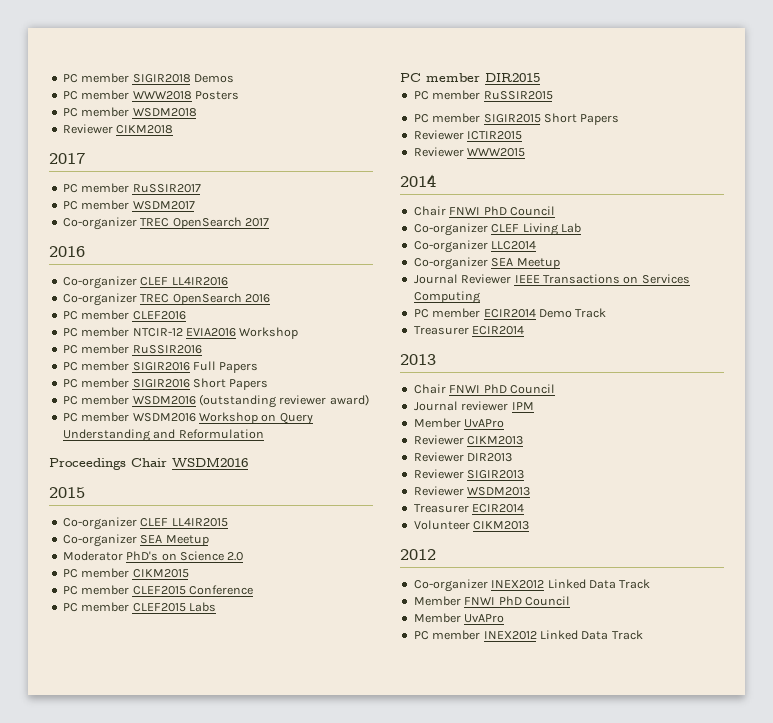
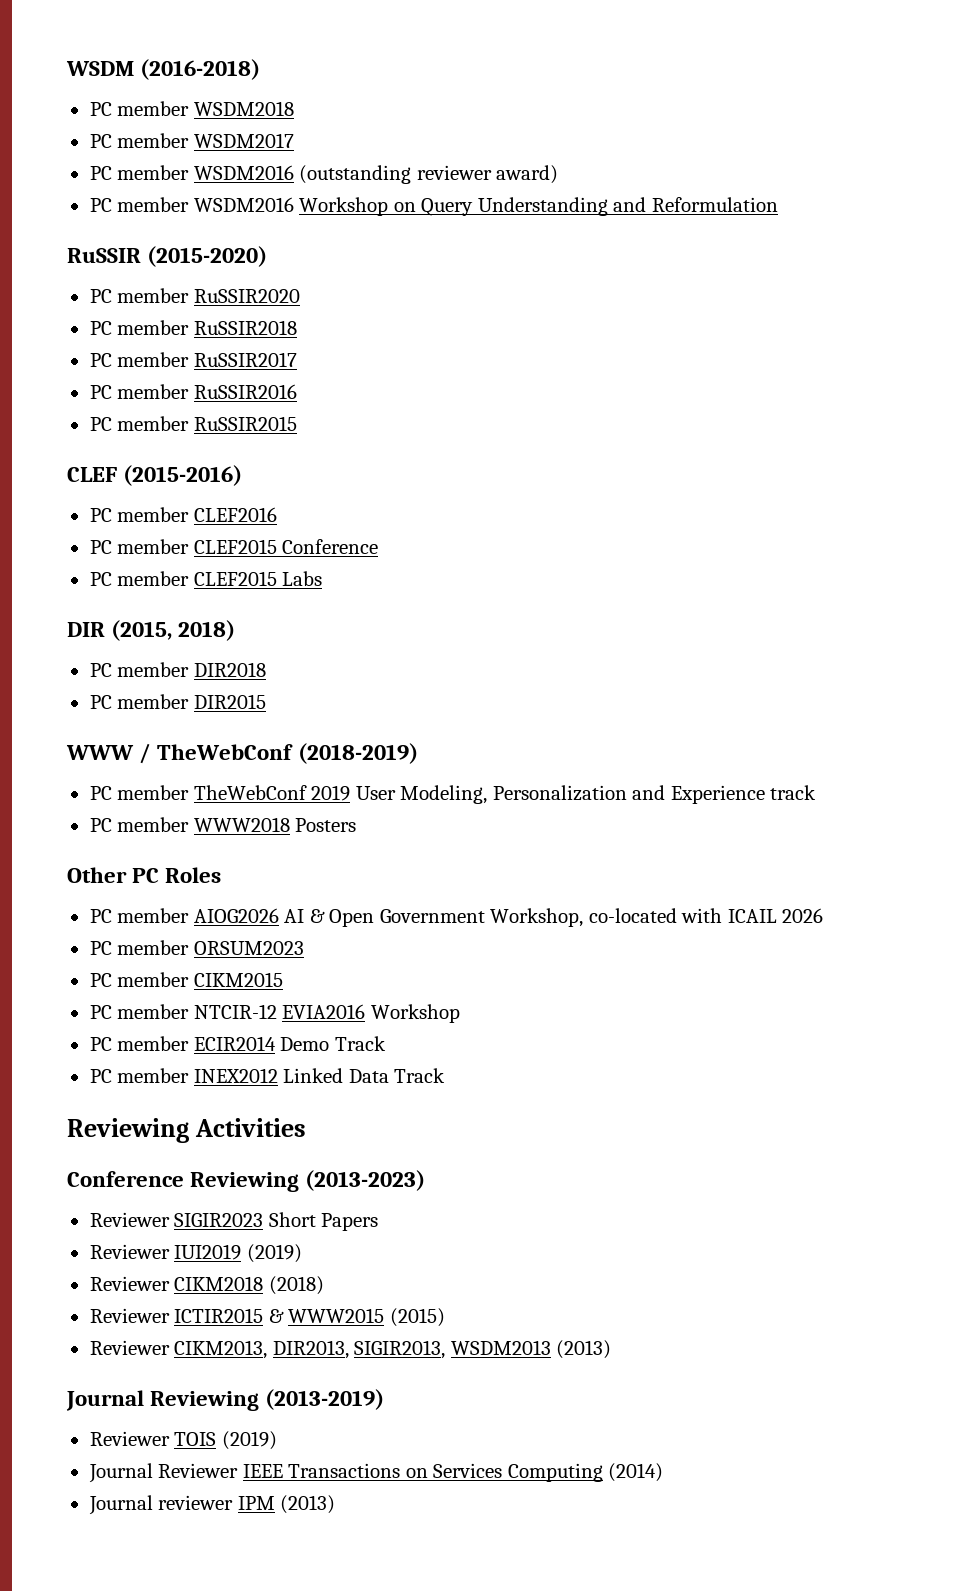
[62,73,234,83] [62,90,239,100] [62,107,197,117] [62,124,174,134] [49,153,85,164] [62,183,201,193] [62,200,195,210] [62,217,269,230] [49,246,85,257] [62,276,228,289] [62,293,270,306] [62,310,186,320] [62,327,299,339] [62,344,202,354] [62,361,259,373] [62,378,269,390] PC member SIGIR2018 Demos // PC member WWW2018 Posters // PC member WSDM2018 // Reviewer CIKM2018 // 2017 // PC member RuSSIR2017 // PC member WSDM2017 // Co-organizer TREC OpenSearch 2017 // 2016 // Co-organizer CLEF LL4IR2016 // Co-organizer TREC OpenSearch 2016 // PC member CLEF2016 // PC member NTCIR-12 EVIA2016 Workshop // PC member RuSSIR2016 // PC member SIGIR2016 Full Papers // PC member SIGIR2016 Short Papers -> [66,59,261,80] [89,101,294,116] [89,133,294,148] WSDM (2016-2018) // PC member WSDM2018 // PC member WSDM2017
[49,457,248,470] [49,487,85,498] [62,517,228,530] [62,534,209,547] [62,551,244,561] [62,568,189,578] Proceedings Chair WSDM2016 // 2015 // Co-organizer CLEF LL4IR2015 // Co-organizer SEA Meetup // Moderator PhD's on Science 2.0 // PC member CIKM2015 -> [67,246,268,267] [89,288,300,303] [89,320,297,335] [89,352,297,367] [89,384,297,399] [89,416,297,431] [67,465,243,486] [89,507,277,522] RuSSIR (2015-2020) // PC member RuSSIR2020 // PC member RuSSIR2018 // PC member RuSSIR2017 // PC member RuSSIR2016 // PC member RuSSIR2015 // CLEF (2015-2016) // PC member CLEF2016
[400,73,540,82] [413,90,553,100] [413,113,541,123] PC member DIR2015 // PC member RuSSIR2015 // PC member SIGIR2015 -> [67,620,236,641] [89,662,266,677] [89,694,266,709] [66,743,418,764] [89,785,817,804] [89,817,357,832] [67,867,222,883] [89,908,824,927] [89,940,304,955] [89,972,283,987] [89,1004,460,1023] [89,1036,386,1051] [89,1068,446,1083] [67,1118,306,1143] [67,1170,426,1192] [89,1212,264,1227] DIR (2015, 2018) // PC member DIR2018 // PC member DIR2015 // WWW / TheWebConf (2018-2019) // PC member TheWebConf 2019 User Modeling, Personalization and Experience track // PC member WWW2018 Posters // Other PC Roles // PC member AIOG2026 AI & Open Government Workshop, co-located with ICAIL 2026 // PC member ORSUM2023 // PC member CIKM2015 // PC member NTCIR-12 EVIA2016 Workshop // PC member ECIR2014 Demo Track // PC member INEX2012 Linked Data Track // Reviewing Activities // Conference Reviewing (2013-2023) // Reviewer SIGIR2023
[467,131,523,140] [413,147,526,157] [400,174,436,187] [413,206,555,216] [413,223,581,236] [413,240,537,253] [413,257,560,270] ICTIR2015 // Reviewer WWW2015 // 2014 // Chair FNWI PhD Council // Co-organizer CLEF Living Lab // Co-organizer LLC2014 // Co-organizer SEA Meetup -> [174,1244,302,1263] [89,1276,324,1295] [89,1308,445,1327] [89,1340,612,1359] [66,1389,385,1411] [89,1431,277,1450] IUI2019 (2019) // Reviewer CIKM2018 (2018) // Reviewer ICTIR2015 & WWW2015 (2015) // Reviewer CIKM2013, DIR2013, SIGIR2013, WSDM2013 (2013) // Journal Reviewing (2013-2019) // Reviewer TOIS (2019)
[413,308,607,318] [413,326,525,335] [400,354,436,365] [413,384,555,394] [413,401,534,411] [413,418,505,428] [413,435,524,445] [413,452,513,462] [413,469,525,479] [413,486,531,496] [413,504,525,513] [413,520,530,530] [400,549,436,560] [413,579,651,592] [413,596,570,606] [413,613,505,623] [413,630,643,640] // PC member ECIR2014 Demo Track // Treasurer ECIR2014 // 2013 // Chair FNWI PhD Council // Journal reviewer IPM // Member UvAPro // Reviewer CIKM2013 // Reviewer DIR2013 // Reviewer SIGIR2013 // Reviewer WSDM2013 // Treasurer ECIR2014 // Volunteer CIKM2013 // 2012 // Co-organizer INEX2012 Linked Data Track // Member FNWI PhD Council // Member UvAPro // PC member INEX2012 Linked Data Track -> [608,1463,664,1482] [88,1495,336,1515] (2014) // Journal reviewer IPM (2013)

